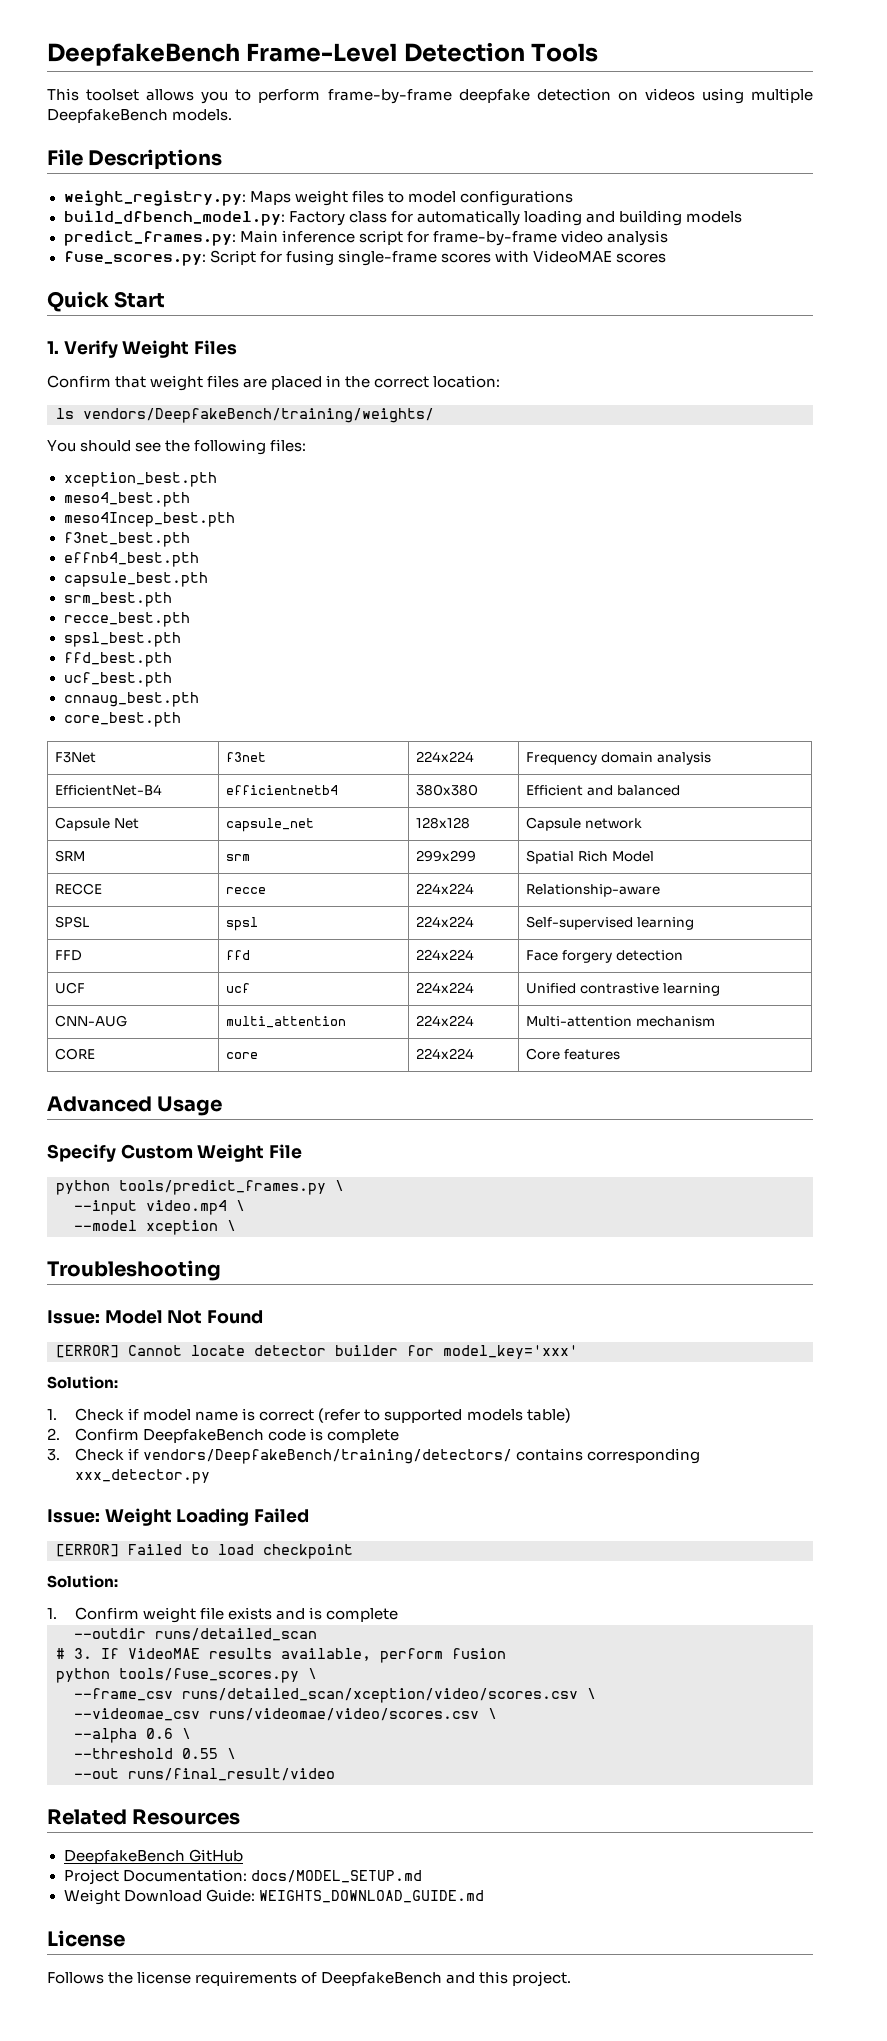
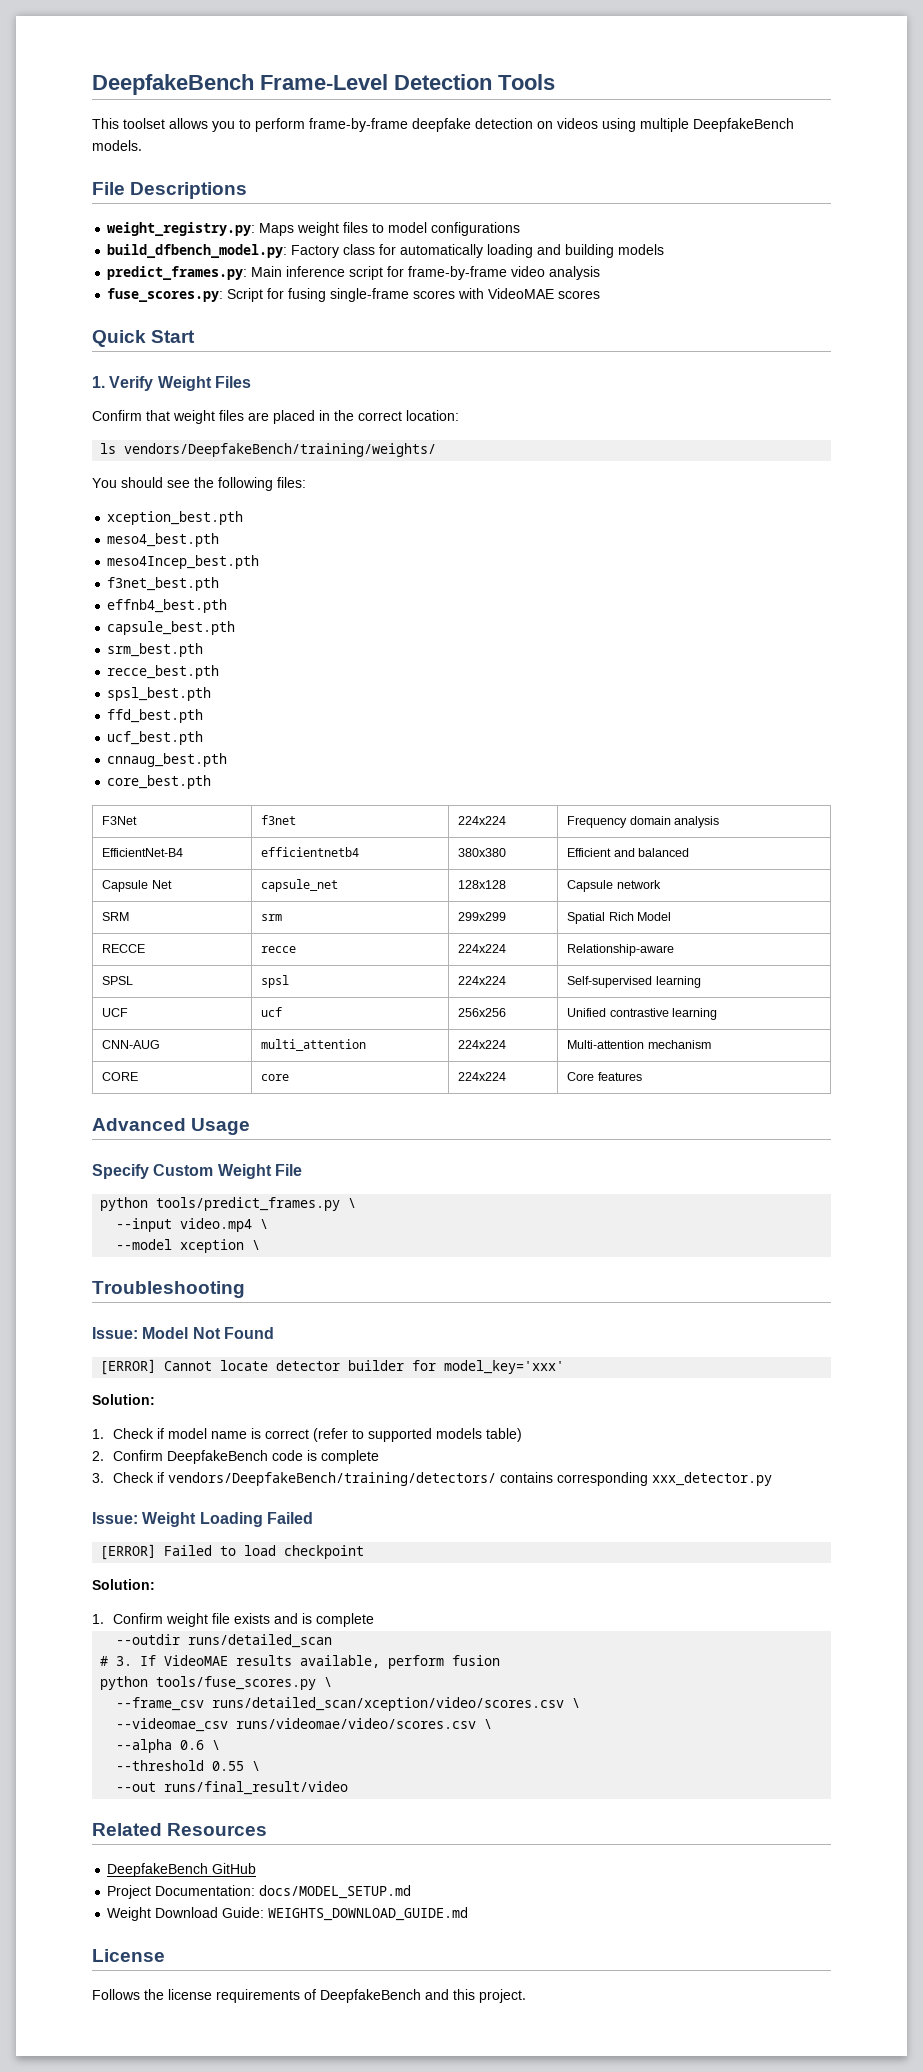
[55,950,83,961] [226,950,251,960] [416,949,475,960] [526,950,683,963] // FFD | ffd | 224x224 | Face forgery detection -> (701, 982) none
[416,982,475,993] 224x224 -> [458,1008,507,1017] 256x256

